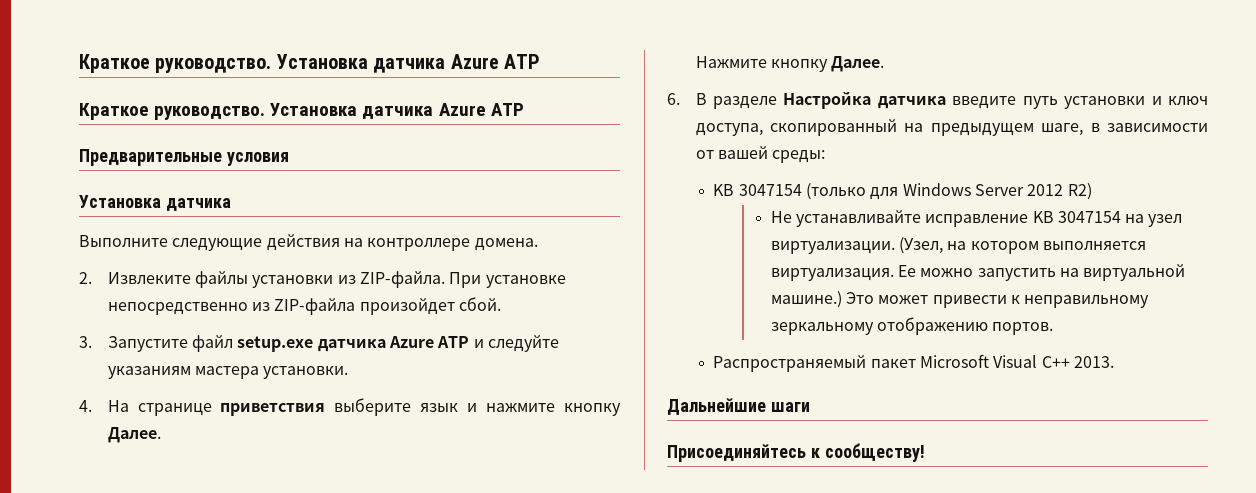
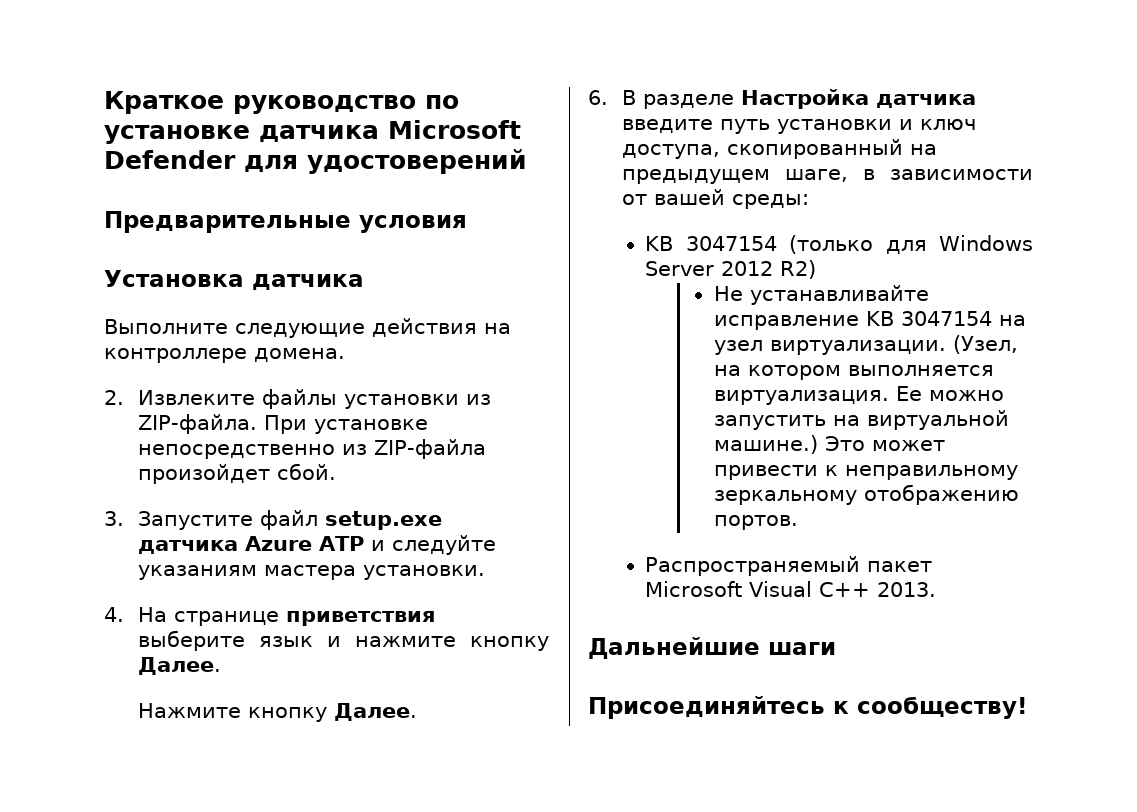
[79,54,540,73] [79,103,524,120] Краткое руководство. Установка датчика Azure ATP // Краткое руководство. Установка датчика Azure ATP -> [104,91,459,114] [104,120,521,144] [104,149,527,174] Краткое руководство по установке датчика Microsoft Defender для удостоверений

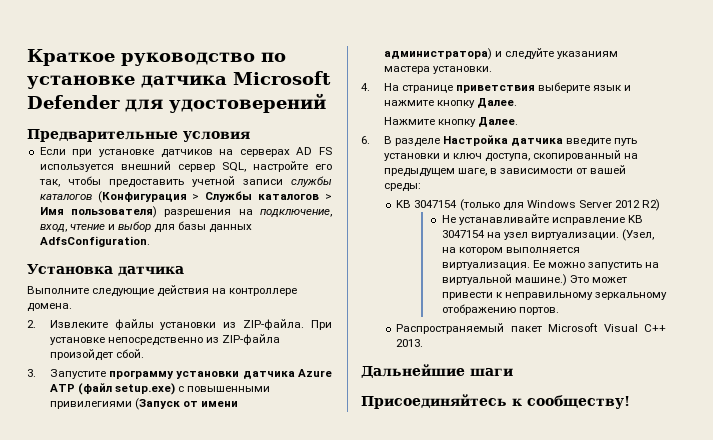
(467, 224) none -> [39,147,332,158] [39,161,332,172] [38,176,332,188] [39,191,332,203] [39,206,332,218] [39,221,253,233] [39,236,150,247] // Если при установке датчиков на серверах AD FS используется внешний сервер SQL, настройте его так, чтобы предоставить учетной записи службы каталогов (Конфигурация > Службы каталогов > Имя пользователя) разрешения на подключение, вход, чтение и выбор для базы данных AdfsConfiguration.
[260,510,443,530] файл setup.exe -> [108,371,240,379] программу установки
(365, 543) none -> [77,383,271,395] [49,398,238,410] [383,48,492,60] (файл setup.exe) с повышенными привилегиями (Запуск от имени администратора)

